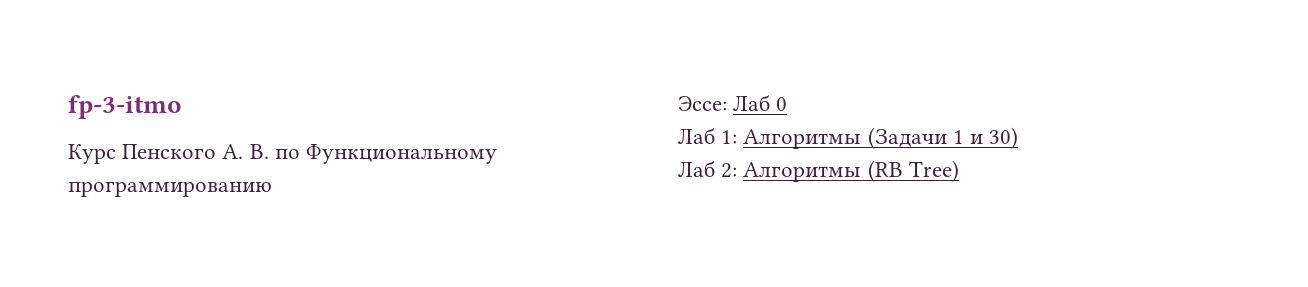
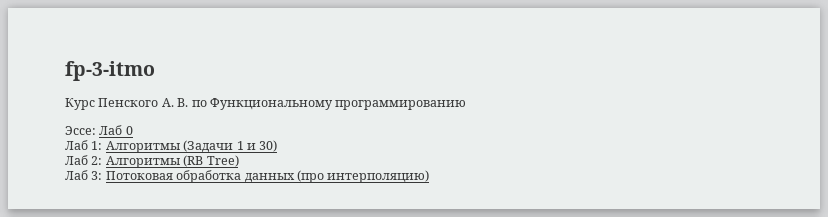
(959, 171) none -> [65,170,430,183] // Лаб 3: Потоковая обработка данных (про интерполяцию)

